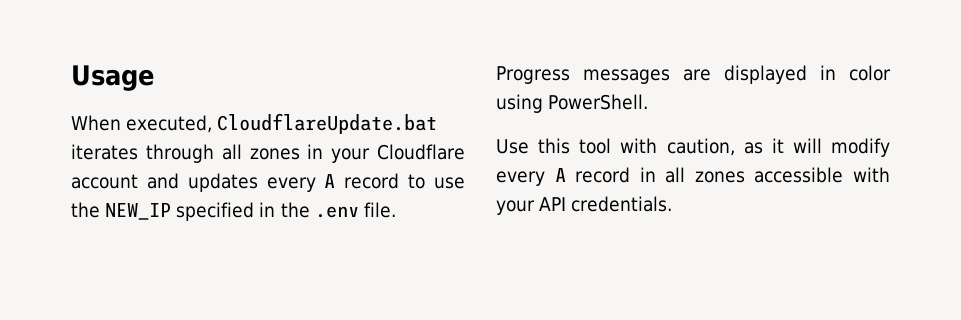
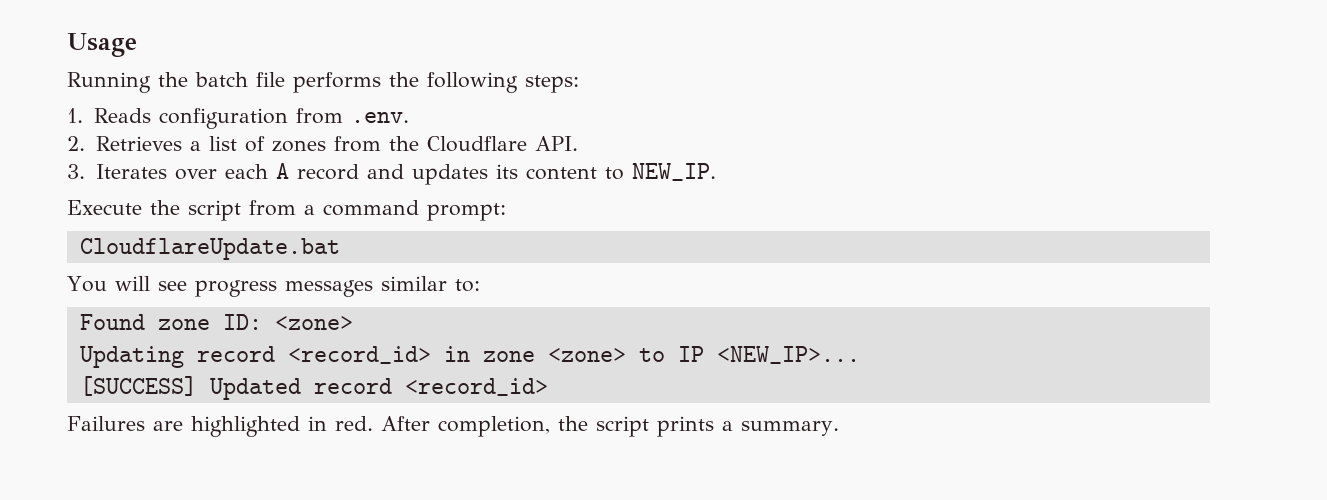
[71,113,438,134] [71,144,465,163] [71,173,465,192] [71,202,396,221] [496,65,891,84] [496,94,649,113] [496,138,890,157] [496,167,890,186] [496,196,673,215] When executed, CloudflareUpdate.bat iterates through all zones in your Cloudflare account and updates every A record to use the NEW_IP specified in the .env file. Progress messages are displayed in color using PowerShell. // Use this tool with caution, as it will modify every A record in all zones accessible with your API credentials. -> [67,72,579,93] [67,108,410,129] [67,136,578,152] [67,163,716,185] [67,200,506,221] [79,238,340,260] [67,276,480,297] [79,314,353,330] [79,346,860,368] [79,376,548,400] [67,416,839,437] Running the batch file performs the following steps: // 1. Reads configuration from .env. // 2. Retrieves a list of zones from the Cloudflare API. // 3. Iterates over each A record and updates its content to NEW_IP. // Execute the script from a command prompt: // CloudflareUpdate.bat // You will see progress messages similar to: // Found zone ID: <zone> // Updating record <record_id> in zone <zone> to IP <NEW_IP>... // [SUCCESS] Updated record <record_id> // Failures are highlighted in red. After completion, the script prints a summary.

